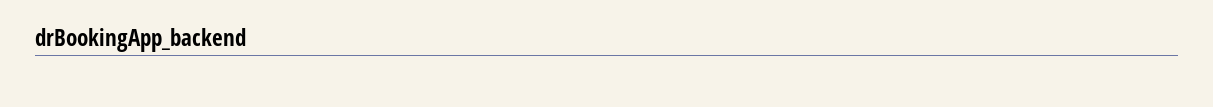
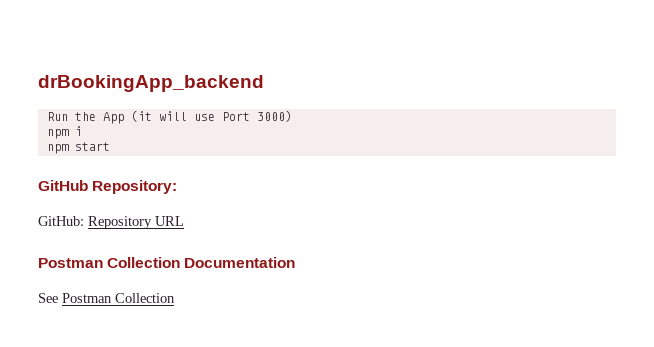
(246, 40) none -> [46,110,292,124] [46,126,82,139] [46,142,110,154] [38,180,178,194] [38,216,184,229] [38,257,296,268] [38,293,175,303] // Run the App (it will use Port 3000) // npm i // npm start // GitHub Repository: // GitHub: Repository URL // Postman Collection Documentation // See Postman Collection

